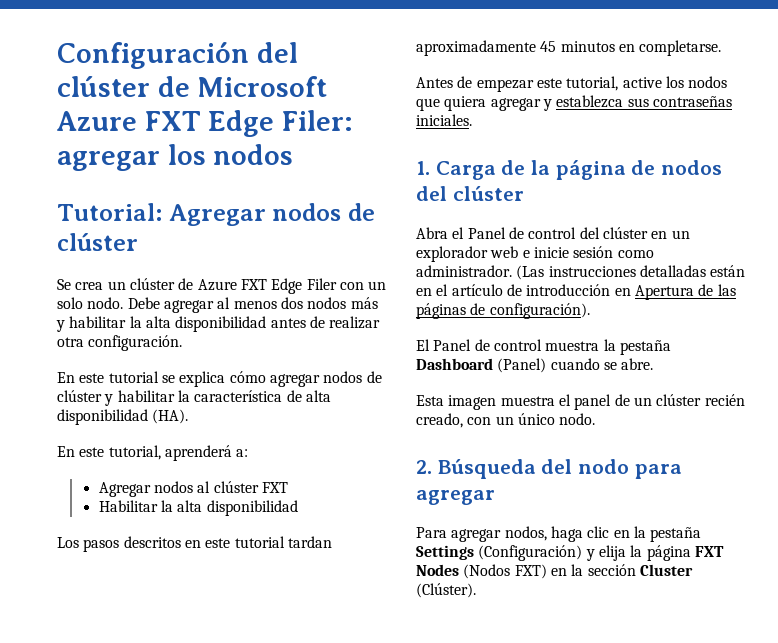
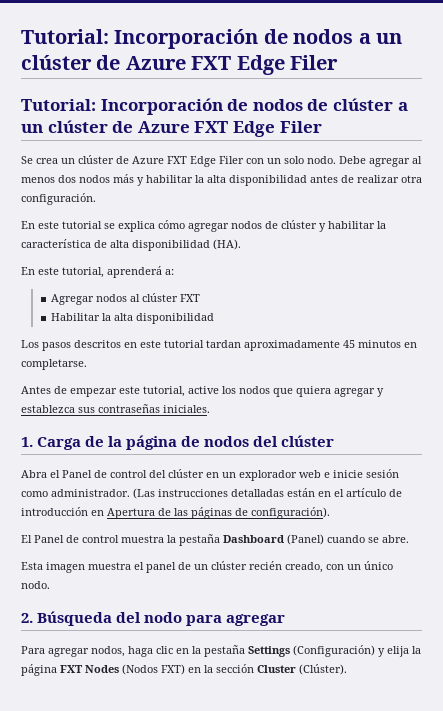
[57,42,298,69] [57,76,328,97] [56,110,354,137] [57,144,294,171] [57,203,375,226] [57,233,138,251] Configuración del clúster de Microsoft Azure FXT Edge Filer: agregar los nodos // Tutorial: Agregar nodos de clúster -> [21,29,402,49] [21,55,338,75] [21,98,408,115] [21,120,322,137] Tutorial: Incorporación de nodos a un clúster de Azure FXT Edge Filer // Tutorial: Incorporación de nodos de clúster a un clúster de Azure FXT Edge Filer

